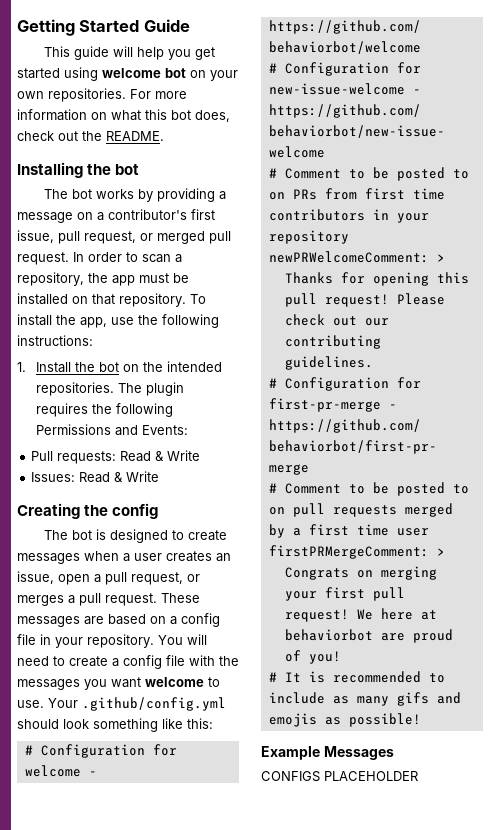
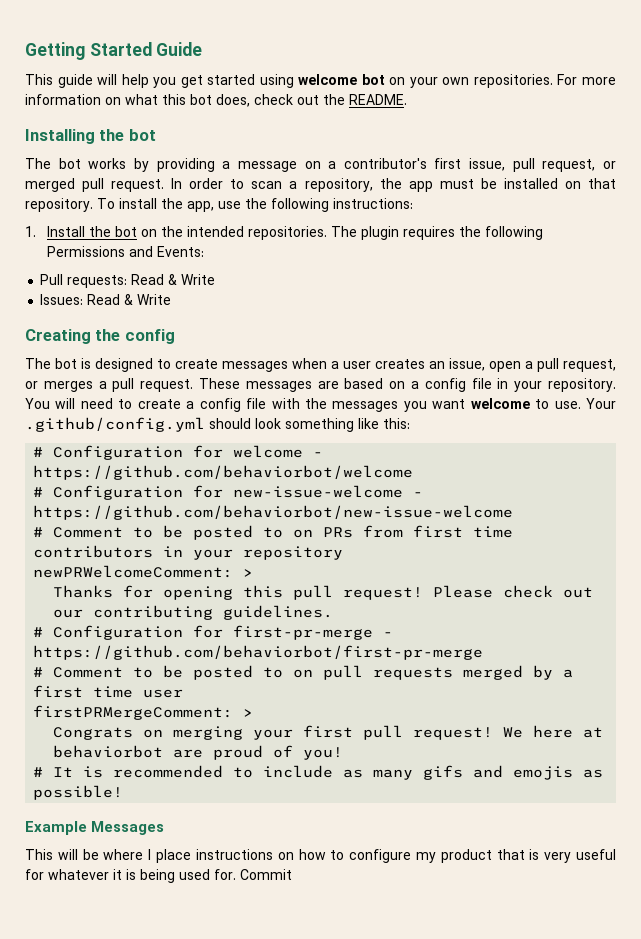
[261,771,418,782] CONFIGS PLACEHOLDER -> [25,849,616,863] [25,869,292,883] This will be where I place instructions on how to configure my product that is very useful for whatever it is being used for. Commit

